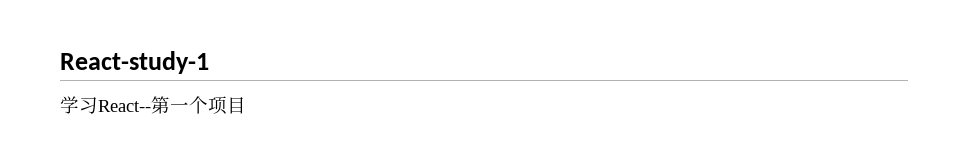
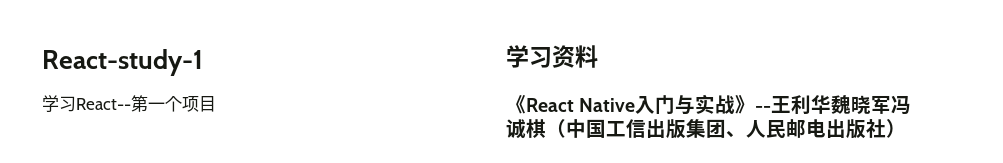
(246, 105) none -> [506,45,598,68] [506,94,912,115] [506,119,906,139] // 学习资料 // 《React Native入门与实战》--王利华魏晓军冯诚棋（中国工信出版集团、人民邮电出版社）

